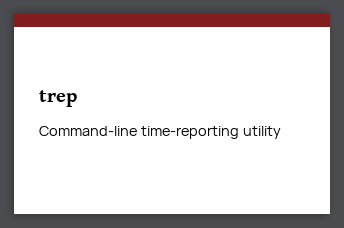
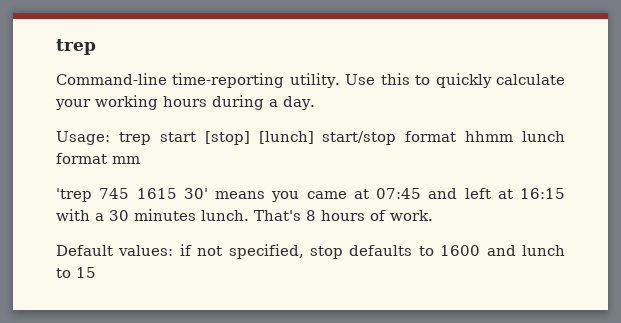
[242,126,281,139] utility -> [289,73,565,88] [55,95,315,110] [56,131,565,145] [56,153,140,164] [56,188,565,202] [56,209,433,221] [56,244,565,259] [56,267,96,278] utility. Use this to quickly calculate your working hours during a day. // Usage: trep start [stop] [lunch] start/stop format hhmm lunch format mm // 'trep 745 1615 30' means you came at 07:45 and left at 16:15 with a 30 minutes lunch. That's 8 hours of work. // Default values: if not specified, stop defaults to 1600 and lunch to 15

